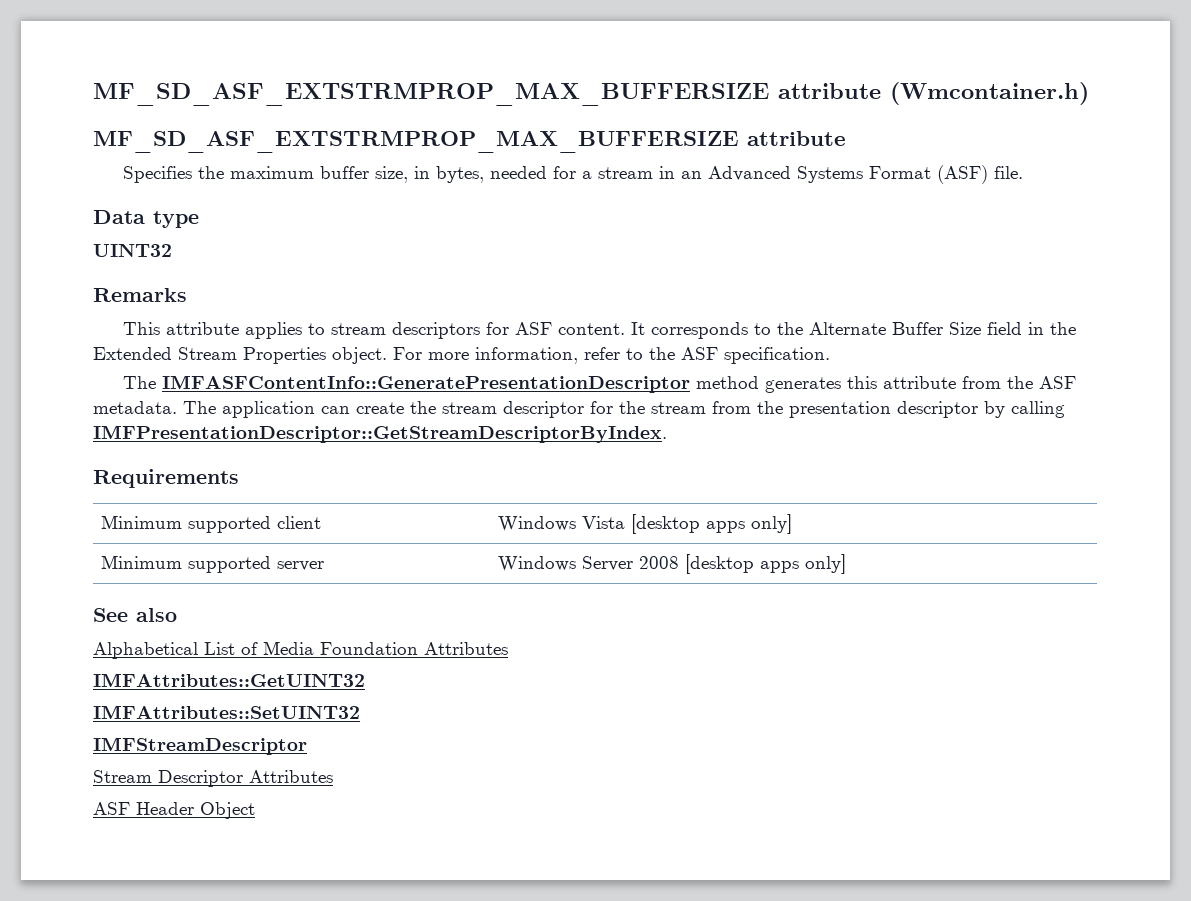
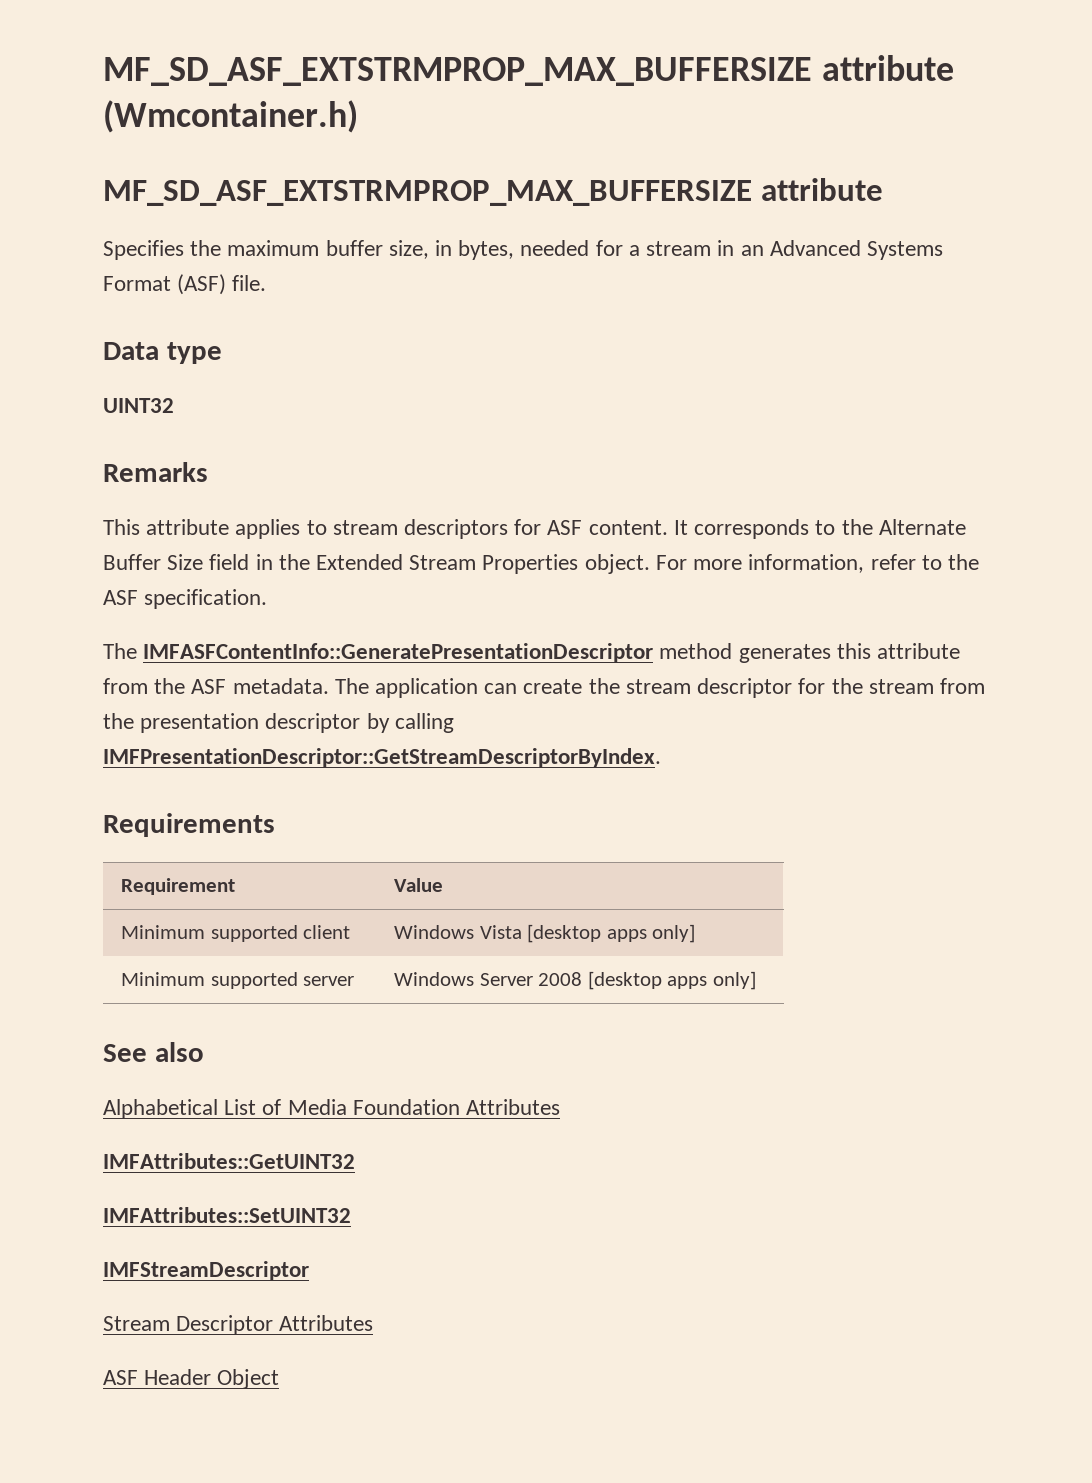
(239, 478) none -> [121,878,236,895] [394,878,444,892] // Requirement | Value

